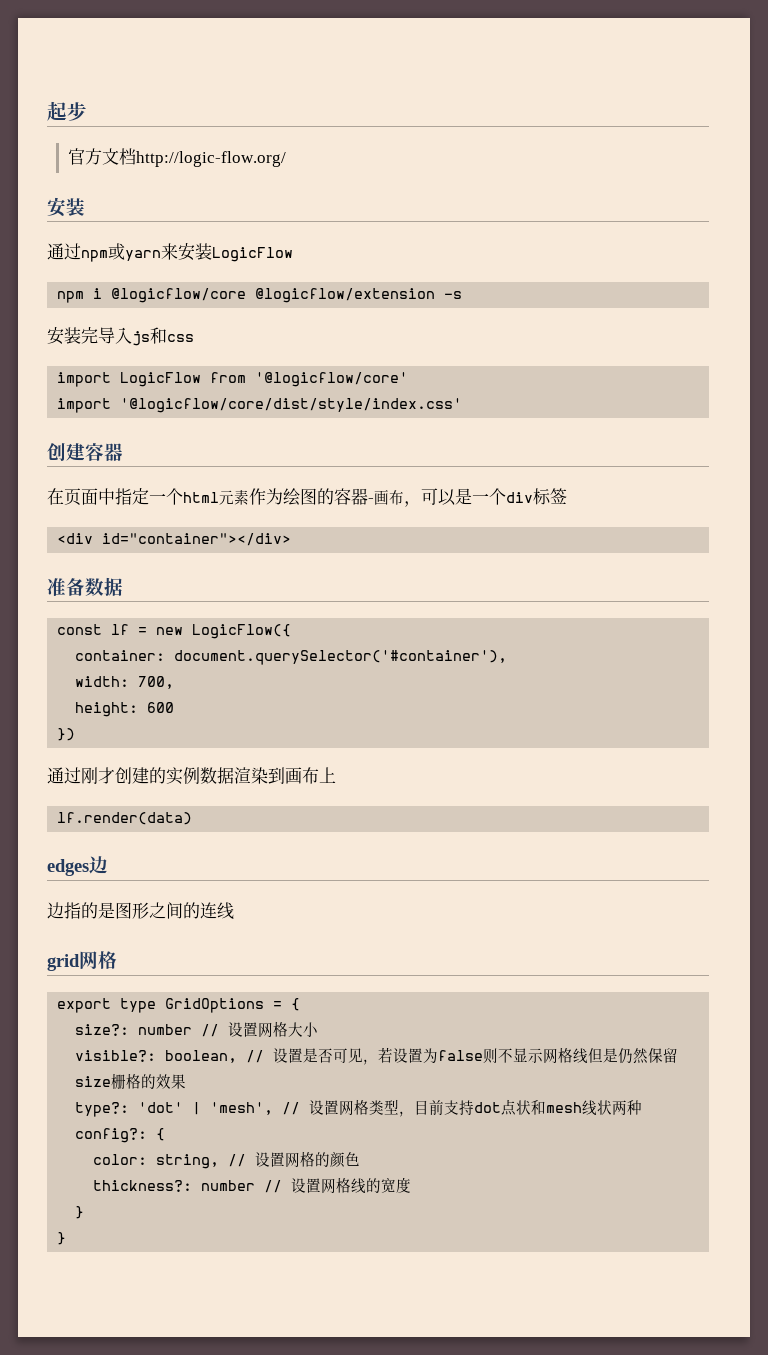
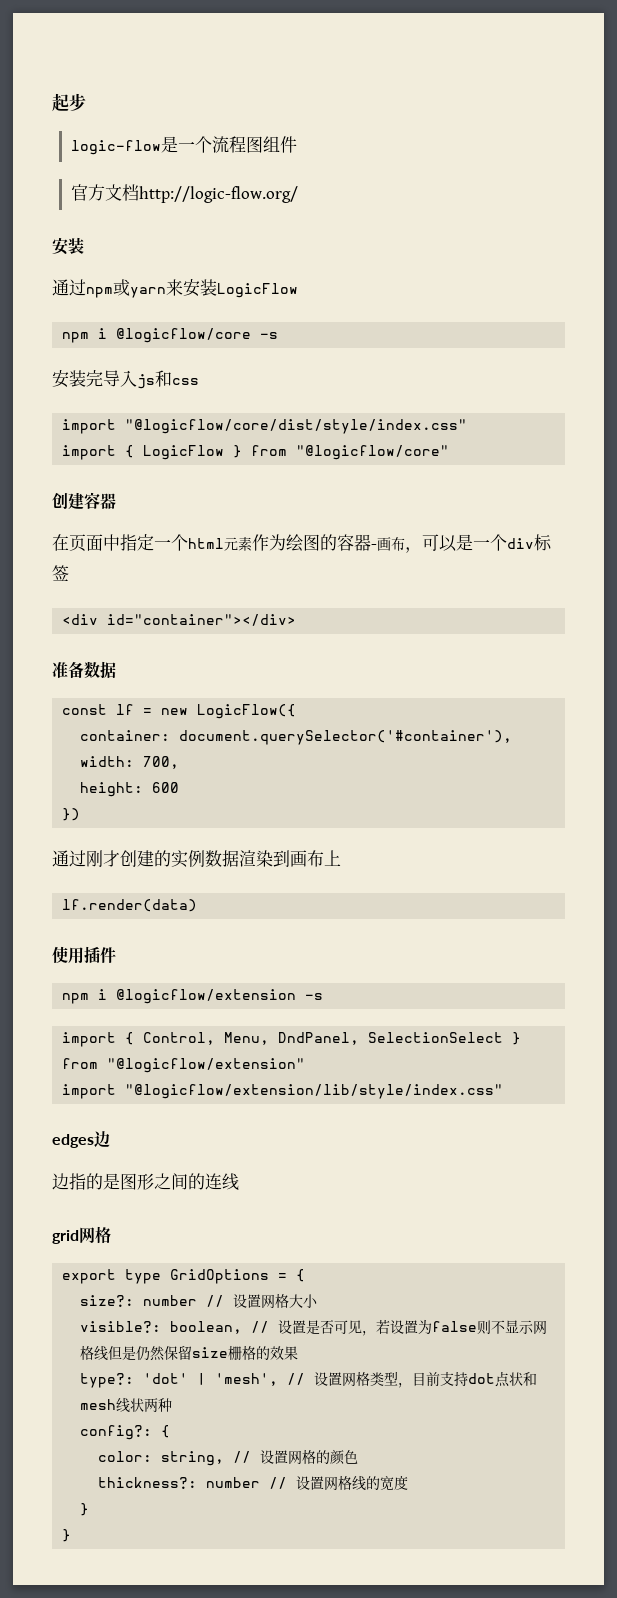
(87, 111) none -> [71,136,298,155] // logic-flow是一个流程图组件
[255,288,436,303] @logicflow/extension -> (252, 335) none
[120,372,409,387] [57,398,463,413] LogicFlow from '@logicflow/core' // import '@logicflow/core/dist/style/index.css' -> [125,419,468,434] [62,445,450,460] "@logicflow/core/dist/style/index.css" // import { LogicFlow } from "@logicflow/core"
(193, 818) none -> [52,946,116,964] [62,989,324,1004] [62,1032,522,1047] [62,1058,306,1073] [62,1084,504,1099] // 使用插件 // npm i @logicflow/extension -s // import { Control, Menu, DndPanel, SelectionSelect } from "@logicflow/extension" // import "@logicflow/extension/lib/style/index.css"

